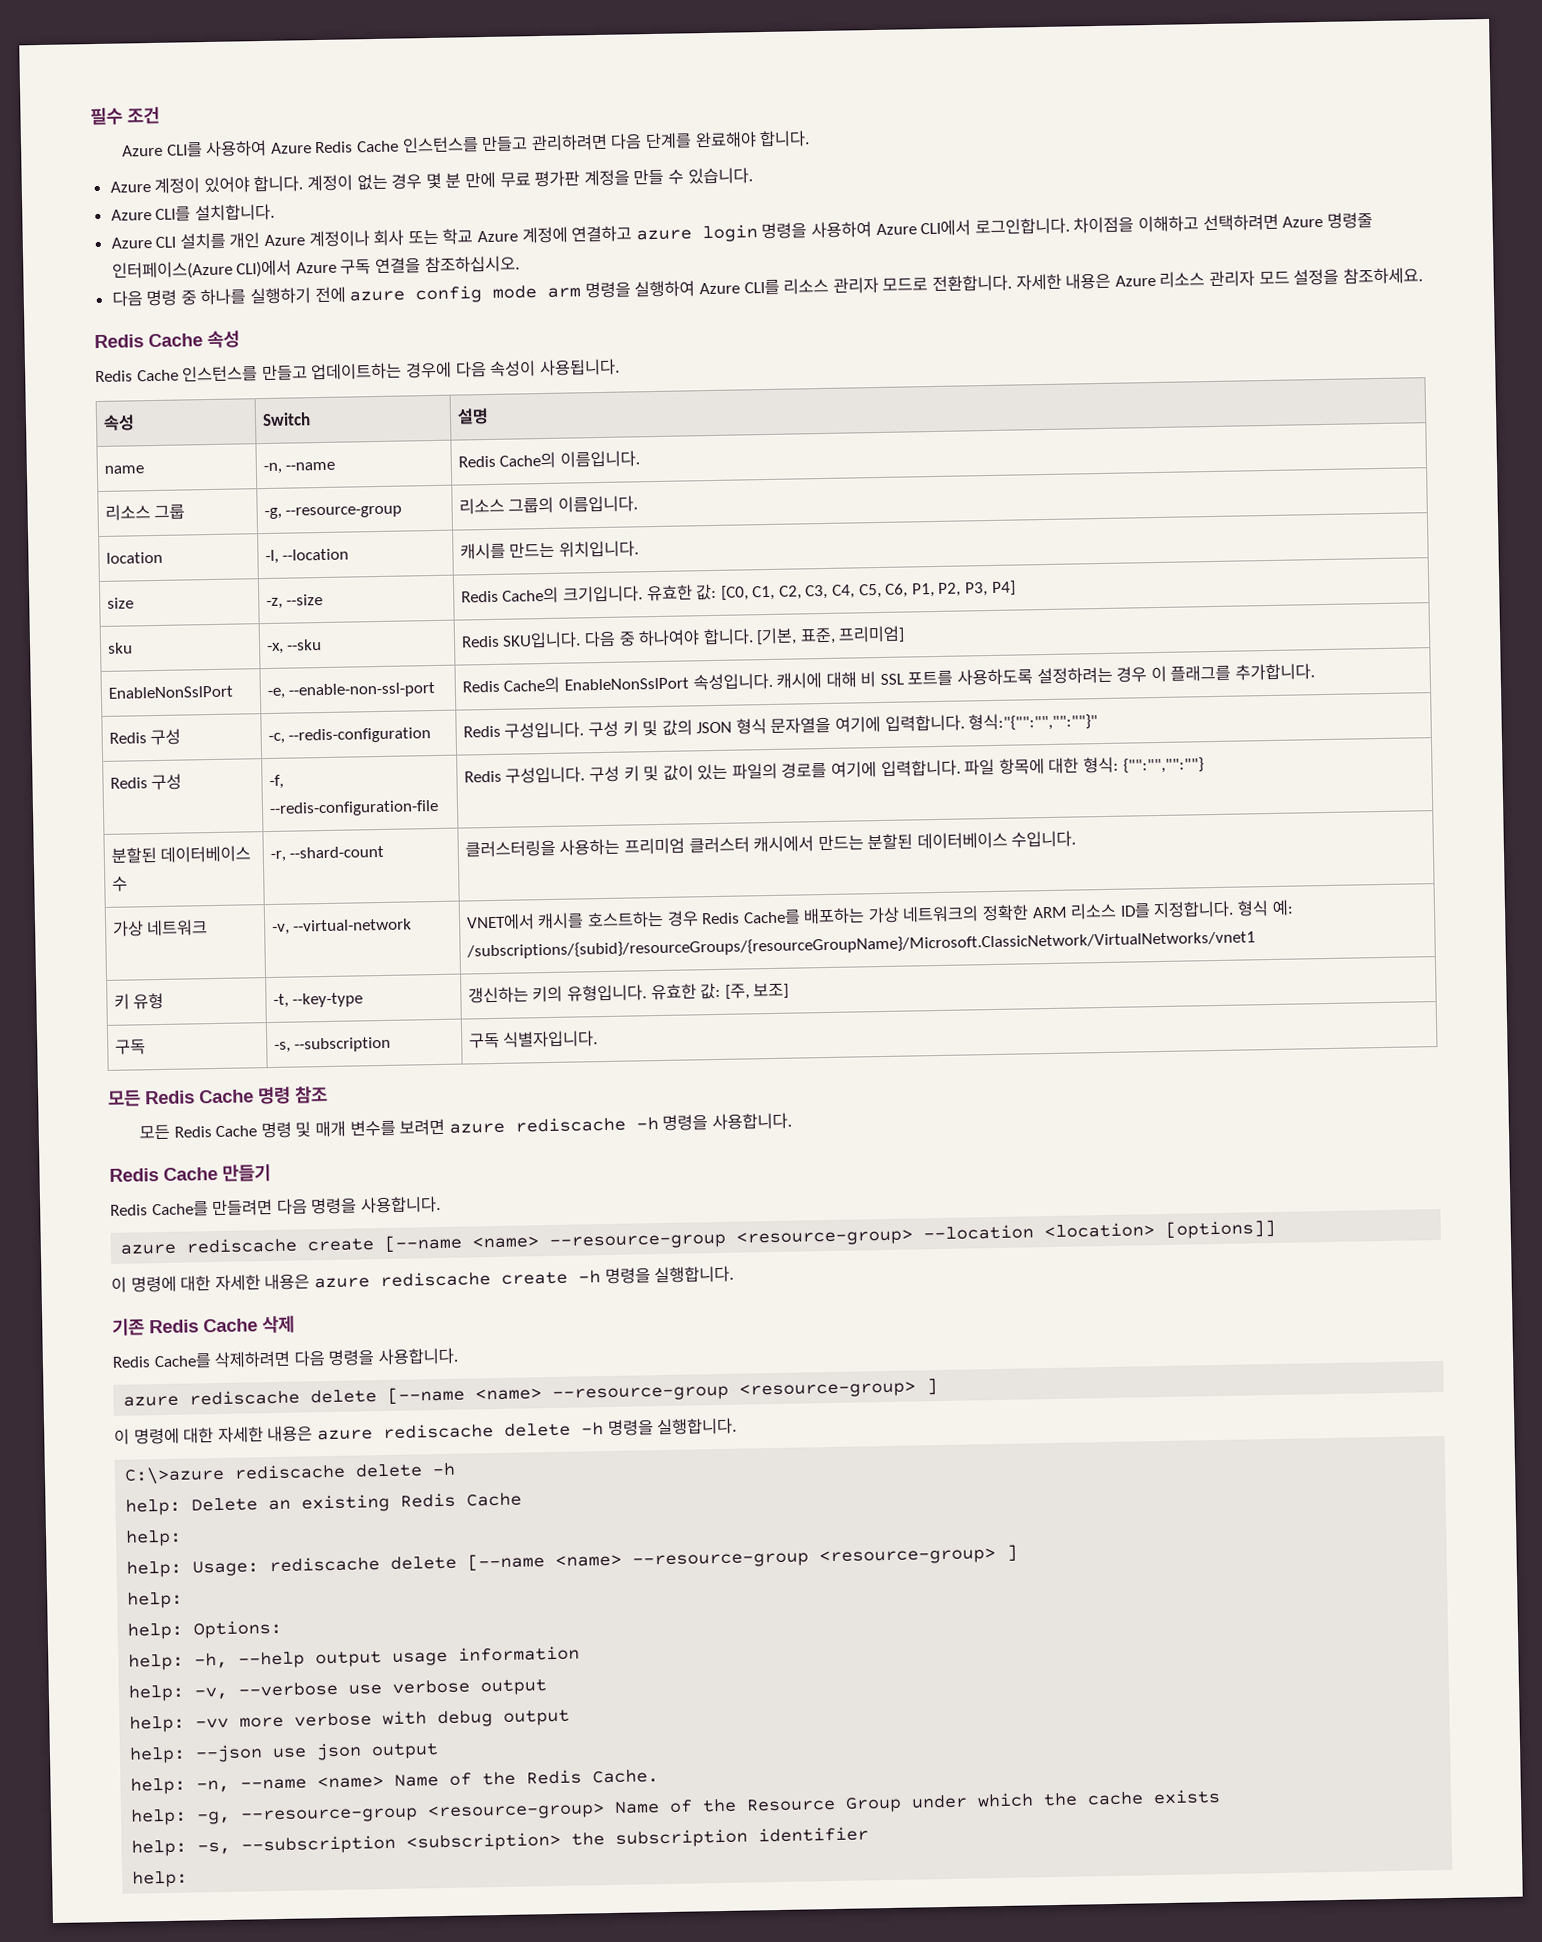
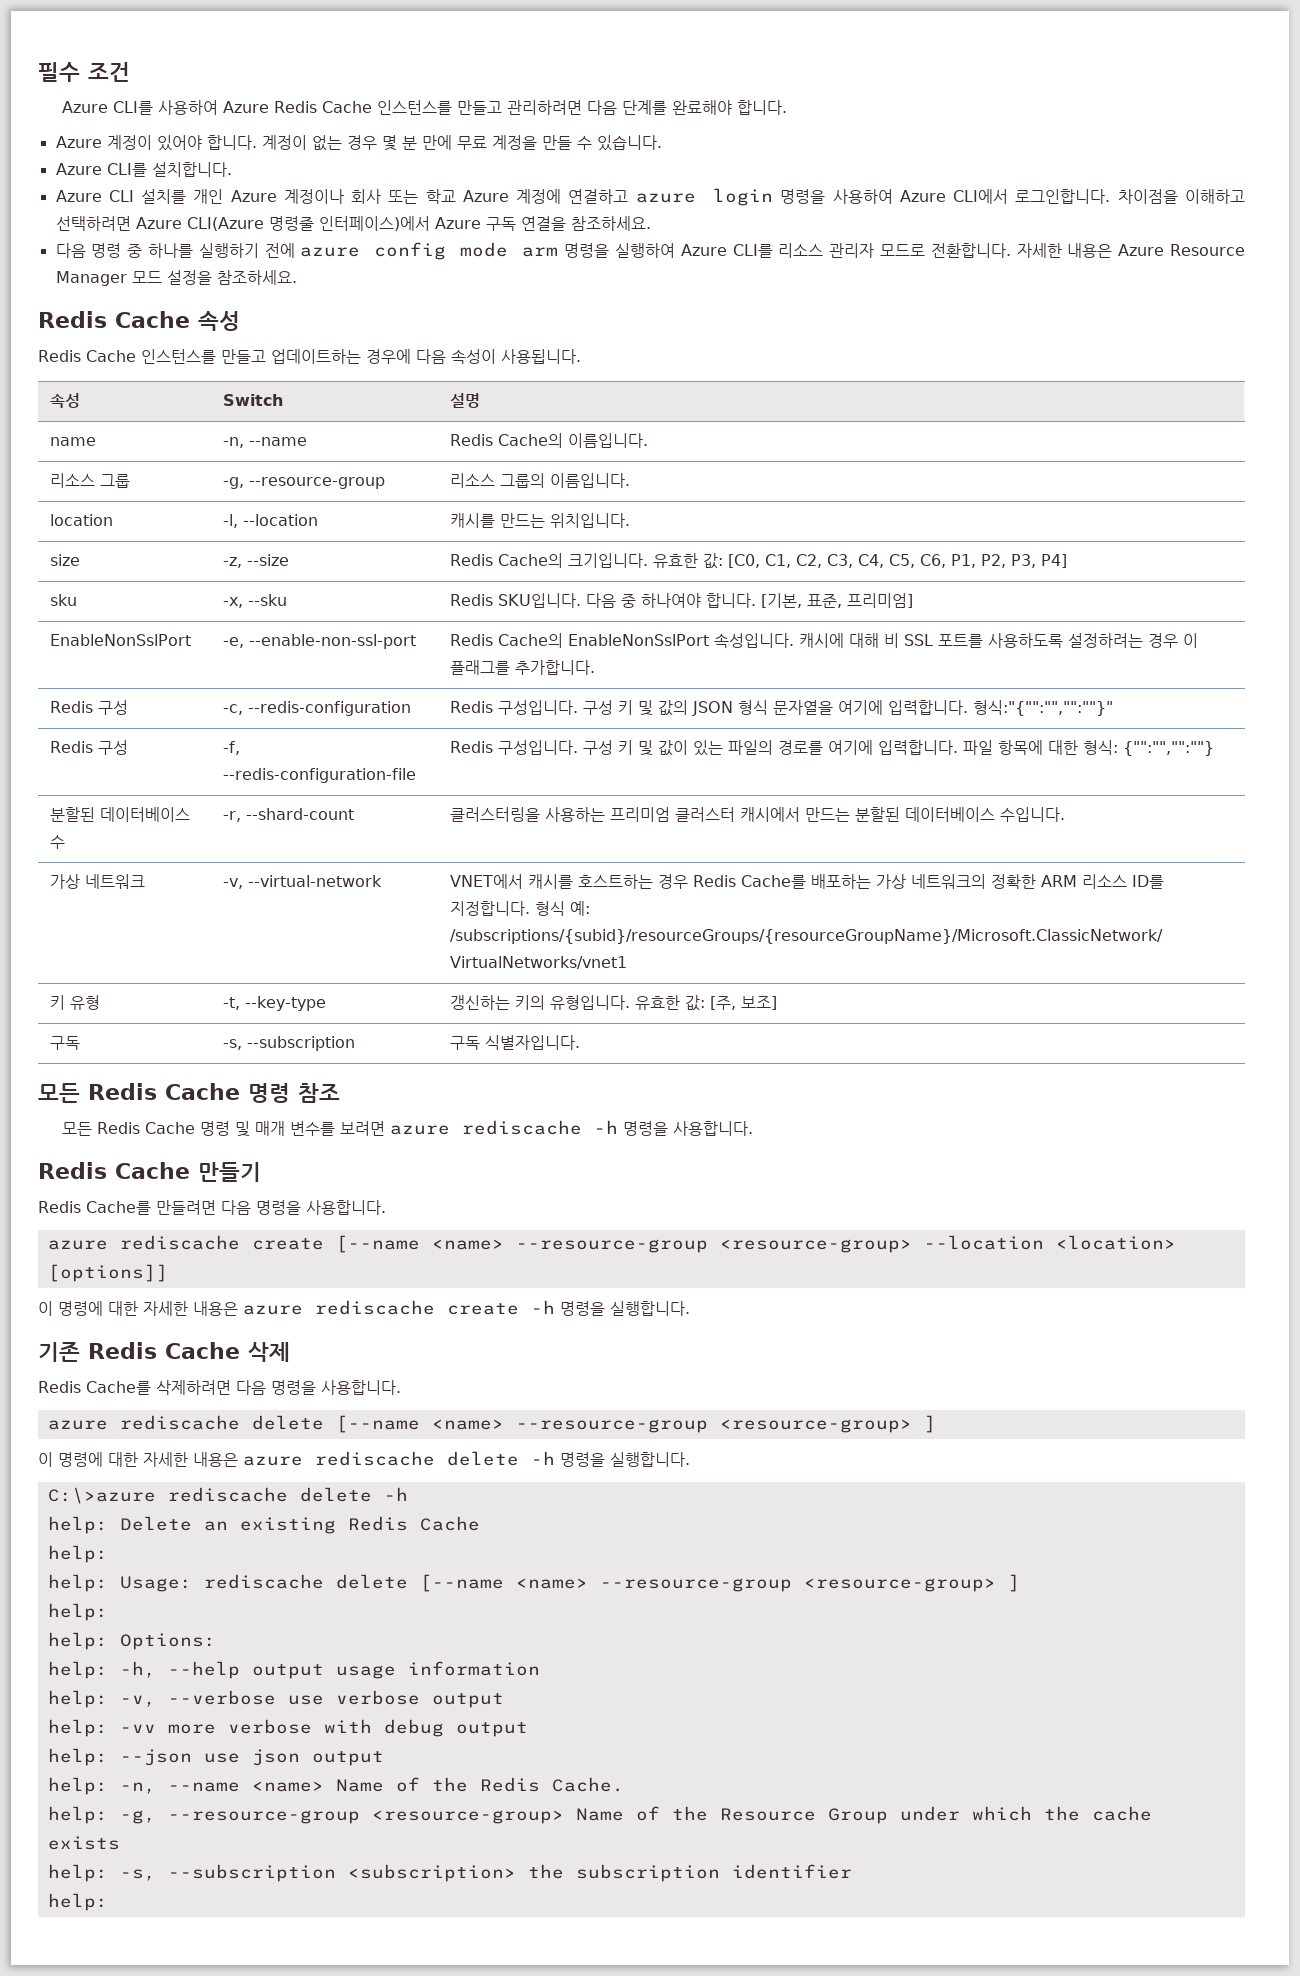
[534,170,581,188] 평가판 -> (487, 143) none
[1326,212,1373,229] [111,259,293,280] 명령줄 인터페이스(Azure CLI)에서 -> [186,216,430,231] CLI(Azure 명령줄 인터페이스)에서
[424,255,520,274] 참조하십시오. -> [570,216,651,231] 참조하세요.
[1159,270,1255,288] 리소스 관리자 -> [1170,244,1246,256] [55,271,127,286] Resource Manager

